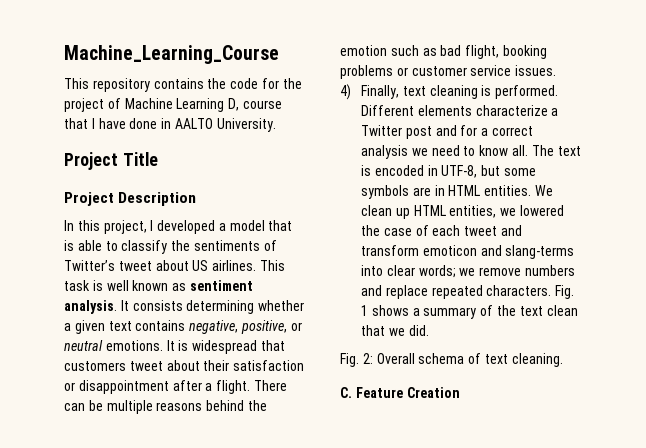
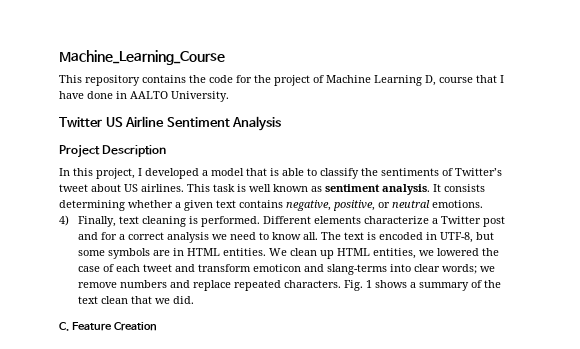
[64,152,158,170] Project Title -> [59,116,282,131] Twitter US Airline Sentiment Analysis
[166,340,285,354] [64,360,305,371] [64,380,287,394] [64,400,267,414] [340,45,547,59] [340,65,557,79] It is widespread that customers tweet about their satisfaction or disappointment after a flight. There can be multiple reasons behind the emotion such as bad flight, booking problems or customer service issues. -> (483, 204) none
[340,353,563,367] // Fig. 2: Overall schema of text cleaning. -> (195, 300) none

